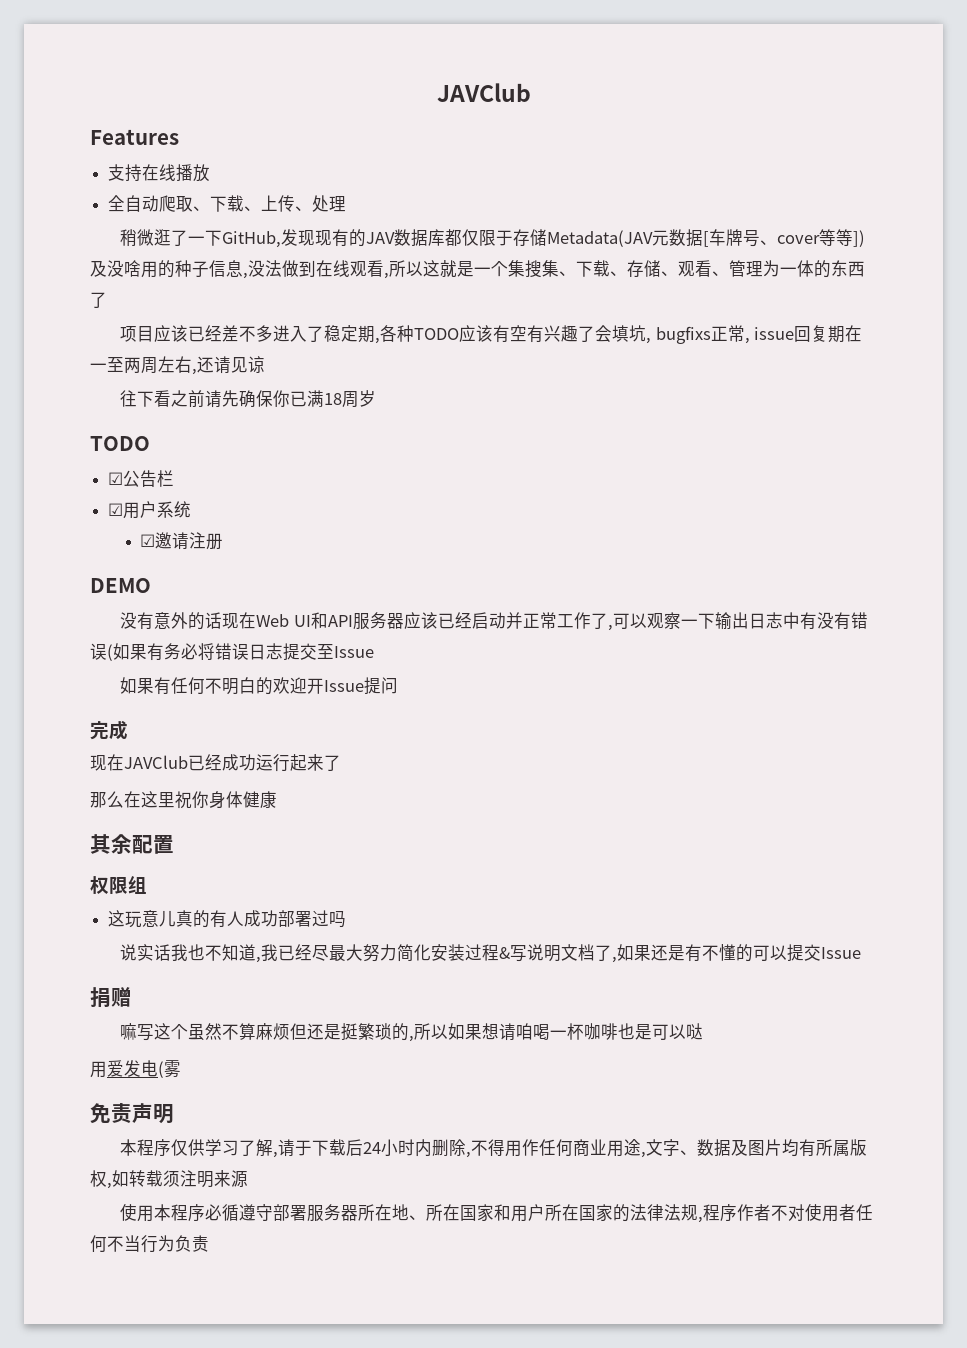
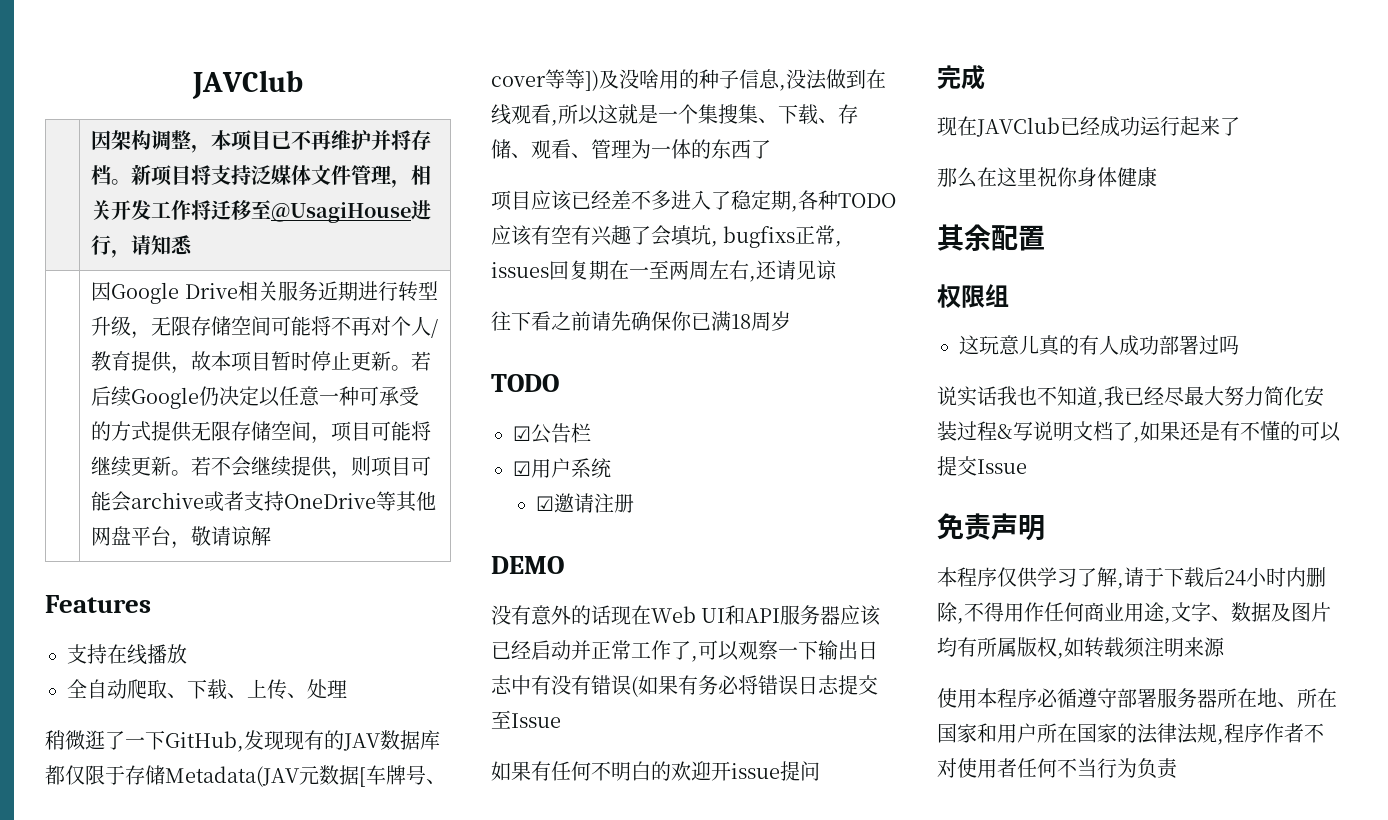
[436,83,531,102] JAVClub -> [192,70,303,99] [91,130,432,153] [91,164,432,188] [91,200,432,223] [91,235,194,258] [91,281,438,304] [91,316,439,339] [91,351,432,374] [91,386,420,409] [91,421,432,444] [91,456,432,479] [91,491,437,512] [91,526,272,549] JAVClub // | 因架构调整，本项目已不再维护并将存档。新项目将支持泛媒体文件管理，相关开发工作将迁移至@UsagiHouse进行，请知悉 // | 因Google Drive相关服务近期进行转型升级，无限存储空间可能将不再对个人/教育提供，故本项目暂时停止更新。若后续Google仍决定以任意一种可承受的方式提供无限存储空间，项目可能将继续更新。若不会继续提供，则项目可能会archive或者支持OneDrive等其他网盘平台，敬请谅解
[754,327,795,340] issue -> [491,262,549,278] issues
[324,680,365,692] Issue -> [731,763,780,779] issue
[90,987,132,1008] [120,1023,704,1042] [90,1060,181,1078] // 捐赠 // 嘛写这个虽然不算麻烦但还是挺繁琐的,所以如果想请咱喝一杯咖啡也是可以哒 // 用爱发电(雾 -> (1027, 466) none

